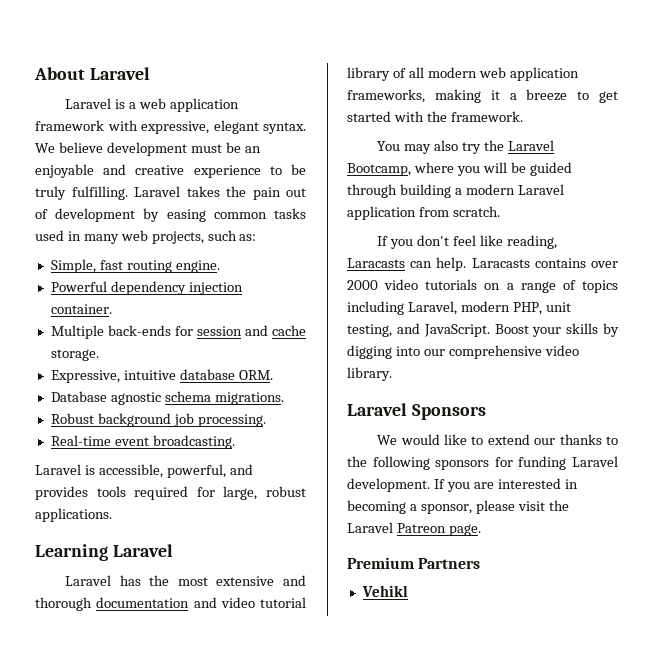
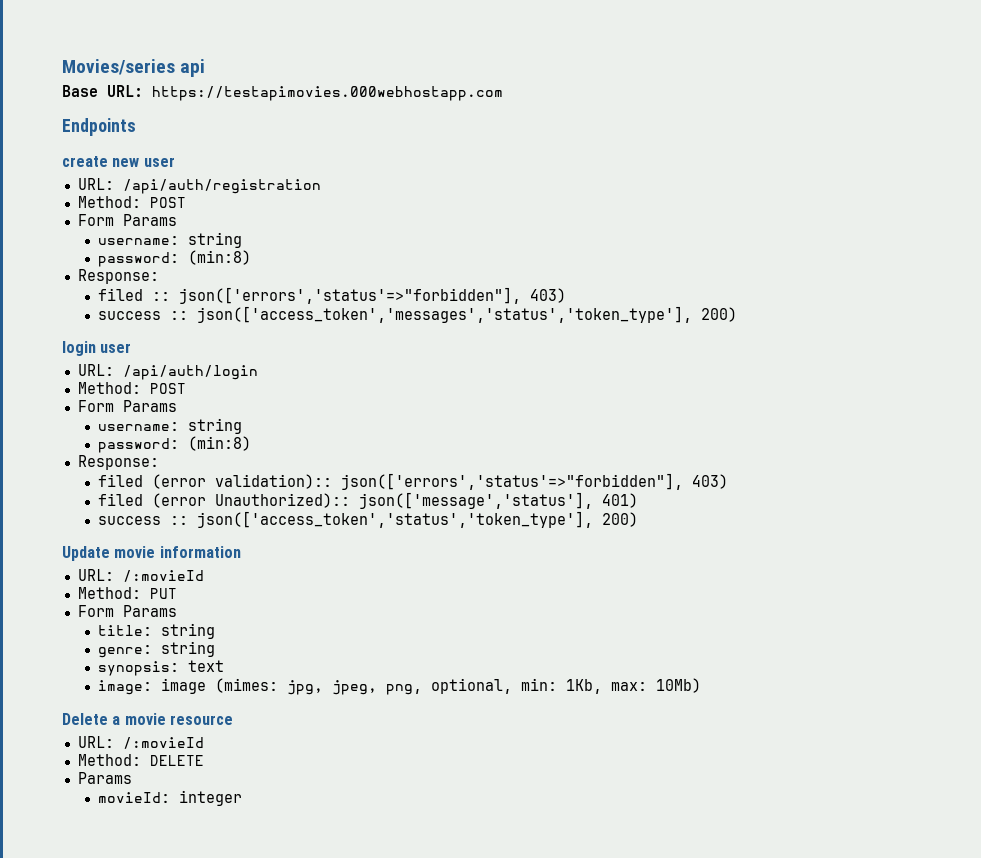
[34,67,150,80] [65,98,239,112] [35,120,306,134] [35,142,261,156] [35,164,306,178] [35,186,306,200] [35,208,306,222] [35,230,257,244] [50,259,220,273] [50,281,243,295] [50,304,112,314] [50,325,306,339] [50,349,99,361] [50,369,273,383] [50,391,284,405] [50,413,266,427] [50,435,235,449] [35,464,253,478] [35,486,306,500] [35,508,112,522] [35,544,173,561] [65,575,306,586] [35,597,306,611] [347,67,579,81] [347,89,618,103] [347,111,523,122] [377,140,554,154] [347,162,572,176] [347,184,564,198] [347,206,500,220] [377,235,557,249] [347,257,618,271] [347,279,618,293] [347,301,571,315] [347,323,619,337] [347,345,579,359] [347,367,392,381] [347,403,486,420] [377,434,618,445] [347,456,618,470] [347,478,578,492] [347,500,569,514] [347,522,481,536] [347,557,481,569] [361,585,408,597] About Laravel // Laravel is a web application framework with expressive, elegant syntax. We believe development must be an enjoyable and creative experience to be truly fulfilling. Laravel takes the pain out of development by easing common tasks used in many web projects, such as: // Simple, fast routing engine. // Powerful dependency injection container. // Multiple back-ends for session and cache storage. // Expressive, intuitive database ORM. // Database agnostic schema migrations. // Robust background job processing. // Real-time event broadcasting. // Laravel is accessible, powerful, and provides tools required for large, robust applications. // Learning Laravel // Laravel has the most extensive and thorough documentation and video tutorial library of all modern web application frameworks, making it a breeze to get started with the framework. // You may also try the Laravel Bootcamp, where you will be guided through building a modern Laravel application from scratch. // If you don't feel like reading, Laracasts can help. Laracasts contains over 2000 video tutorials on a range of topics including Laravel, modern PHP, unit testing, and JavaScript. Boost your skills by digging into our comprehensive video library. // Laravel Sponsors // We would like to extend our thanks to the following sponsors for funding Laravel development. If you are interested in becoming a sponsor, please visit the Laravel Patreon page. // Premium Partners // Vehikl -> [62,59,206,77] [62,85,503,101] [62,118,136,136] [62,156,175,167] [77,178,321,194] [77,196,186,208] [77,214,177,226] [98,232,243,248] [98,250,252,267] [77,269,159,284] [98,287,567,304] [98,306,738,323] [62,341,132,356] [77,364,258,380] [77,382,186,394] [77,400,177,412] [98,418,243,434] [98,436,252,453] [77,455,159,470] [98,473,729,490] [98,492,639,509] [98,511,639,528] [62,546,241,561] [77,569,204,582] [77,587,177,599] [77,605,177,617] [98,623,216,639] [98,641,216,658] [98,660,225,676] [98,678,702,695] [62,713,233,725] [77,736,204,749] [77,754,204,766] [77,772,132,784] [98,790,243,806] Movies/series api // Base URL: https://testapimovies.000webhostapp.com // Endpoints // create new user // URL: /api/auth/registration // Method: POST // Form Params // username: string // password: (min:8) // Response: // filed :: json(['errors','status'=>"forbidden"], 403) // success :: json(['access_token','messages','status','token_type'], 200) // login user // URL: /api/auth/login // Method: POST // Form Params // username: string // password: (min:8) // Response: // filed (error validation):: json(['errors','status'=>"forbidden"], 403) // filed (error Unauthorized):: json(['message','status'], 401) // success :: json(['access_token','status','token_type'], 200) // Update movie information // URL: /:movieId // Method: PUT // Form Params // title: string // genre: string // synopsis: text // image: image (mimes: jpg, jpeg, png, optional, min: 1Kb, max: 10Mb) // Delete a movie resource // URL: /:movieId // Method: DELETE // Params // movieId: integer

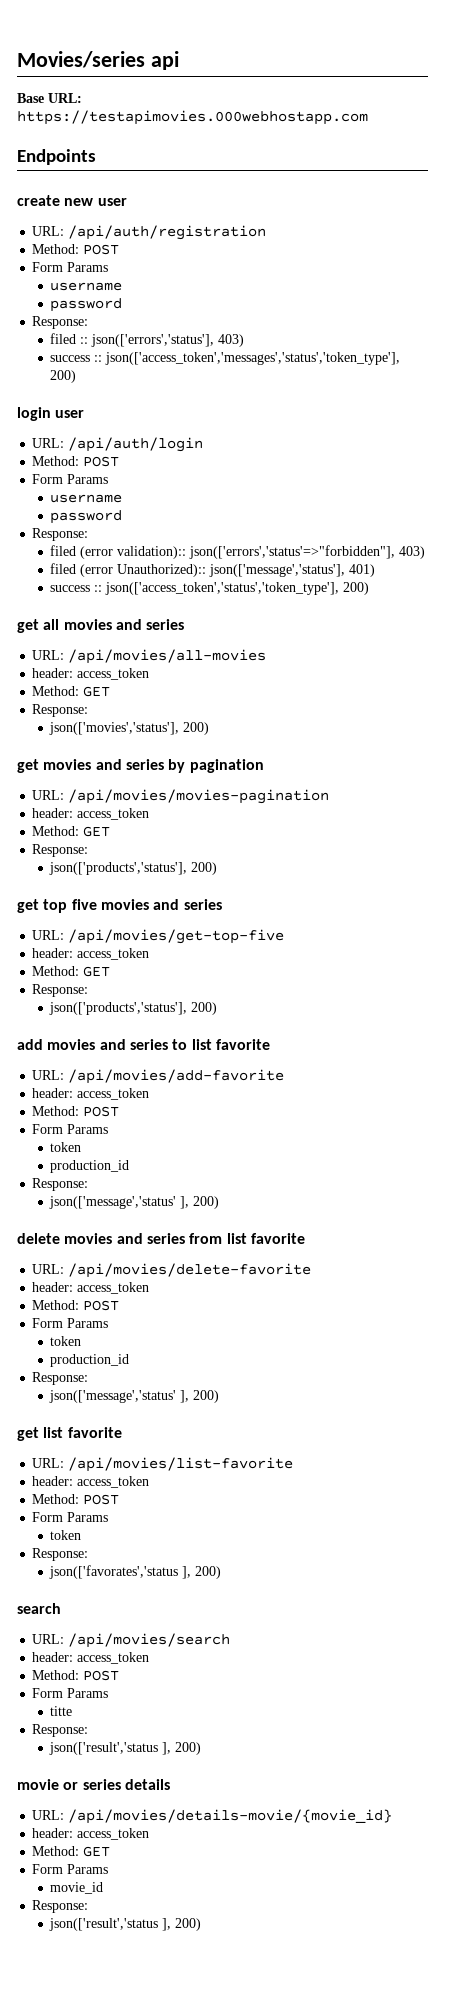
[98,232,243,248] [98,250,252,267] username: string // password: (min:8) -> [50,282,123,291] [50,298,123,312] username // password
[179,287,522,304] json(['errors','status'=>"forbidden"], -> [91,334,215,347] json(['errors','status'],
[98,418,243,434] [98,436,252,453] username: string // password: (min:8) -> [50,494,123,503] [50,510,123,524] username // password
[62,546,241,561] [77,569,204,582] [77,587,177,599] [77,605,177,617] [98,623,216,639] [98,641,216,658] [98,660,225,676] [98,678,702,695] [62,713,233,725] [77,736,204,749] [77,754,204,766] [77,772,132,784] [98,790,243,806] Update movie information // URL: /:movieId // Method: PUT // Form Params // title: string // genre: string // synopsis: text // image: image (mimes: jpg, jpeg, png, optional, min: 1Kb, max: 10Mb) // Delete a movie resource // URL: /:movieId // Method: DELETE // Params // movieId: integer -> [17,619,185,633] [32,649,267,664] [32,668,150,680] [32,686,111,697] [32,704,89,717] [49,722,210,735] [17,759,264,773] [32,789,330,804] [32,808,150,820] [32,826,111,837] [32,844,89,857] [49,862,218,875] [17,899,222,913] [32,929,285,944] [32,948,150,960] [32,966,111,977] [32,984,89,997] [49,1002,218,1015] [17,1039,270,1050] [32,1069,285,1084] [32,1088,150,1100] [32,1106,120,1117] [32,1124,109,1134] [50,1142,82,1152] [50,1160,130,1173] [32,1178,89,1191] [49,1196,220,1209] [17,1233,305,1244] [32,1263,312,1278] [32,1282,150,1294] [32,1300,120,1311] [32,1318,109,1328] [50,1336,82,1346] [50,1354,130,1367] [32,1372,89,1385] [49,1390,220,1403] [17,1427,122,1441] [32,1457,294,1472] [32,1476,150,1488] [32,1494,120,1505] [32,1512,109,1522] [50,1530,82,1540] [32,1548,89,1561] [49,1565,222,1579] [17,1603,61,1614] [32,1633,231,1648] [32,1652,150,1664] [32,1670,120,1681] [32,1688,109,1698] [50,1706,73,1716] [32,1724,89,1737] [49,1742,202,1755] [17,1779,170,1790] [32,1809,393,1824] [32,1828,150,1840] [32,1846,111,1857] [32,1864,109,1874] [50,1882,104,1894] [32,1900,89,1913] [49,1918,202,1931] get all movies and series // URL: /api/movies/all-movies // header: access_token // Method: GET // Response: // json(['movies','status'], 200) // get movies and series by pagination // URL: /api/movies/movies-pagination // header: access_token // Method: GET // Response: // json(['products','status'], 200) // get top five movies and series // URL: /api/movies/get-top-five // header: access_token // Method: GET // Response: // json(['products','status'], 200) // add movies and series to list favorite // URL: /api/movies/add-favorite // header: access_token // Method: POST // Form Params // token // production_id // Response: // json(['message','status' ], 200) // delete movies and series from list favorite // URL: /api/movies/delete-favorite // header: access_token // Method: POST // Form Params // token // production_id // Response: // json(['message','status' ], 200) // get list favorite // URL: /api/movies/list-favorite // header: access_token // Method: POST // Form Params // token // Response: // json(['favorates','status ], 200) // search // URL: /api/movies/search // header: access_token // Method: POST // Form Params // titte // Response: // json(['result','status ], 200) // movie or series details // URL: /api/movies/details-movie/{movie_id} // header: access_token // Method: GET // Form Params // movie_id // Response: // json(['result','status ], 200)

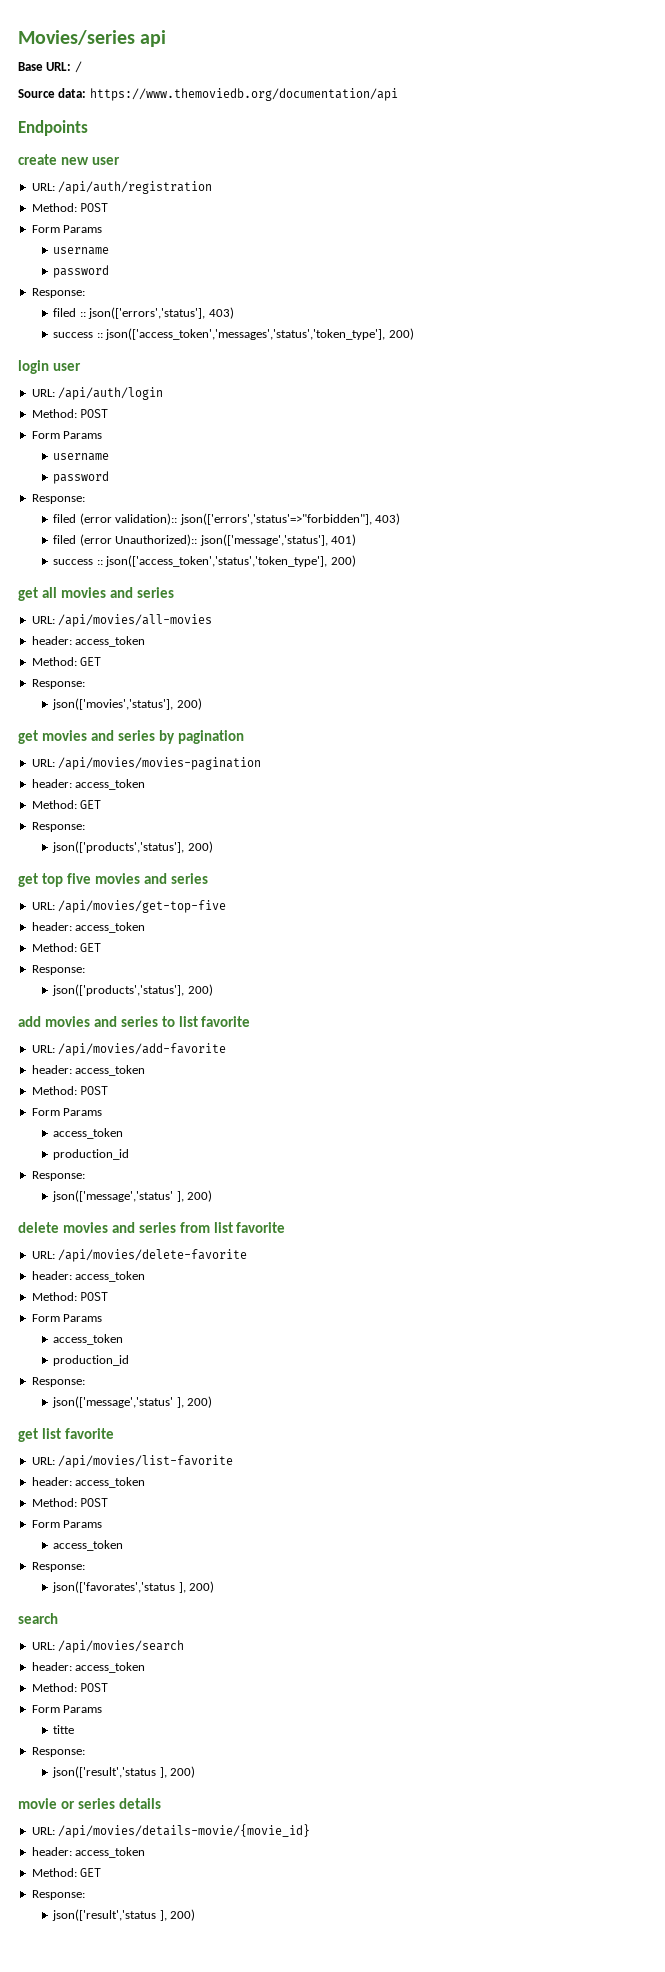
[17,110,368,125] https://testapimovies.000webhostapp.com -> [74,61,82,73] [18,88,398,101] / // Source data: https://www.themoviedb.org/documentation/api
[50,1142,82,1152] token -> [53,1128,124,1139] access_token
[50,1336,82,1346] token -> [53,1334,124,1345] access_token
[50,1530,82,1540] token -> [53,1540,124,1551] access_token
[32,1864,109,1874] [50,1882,104,1894] // Form Params // movie_id -> (102, 1872) none

